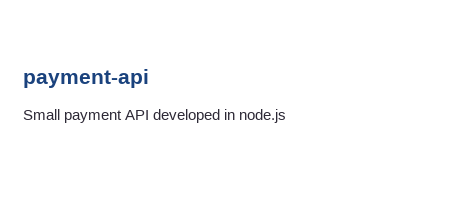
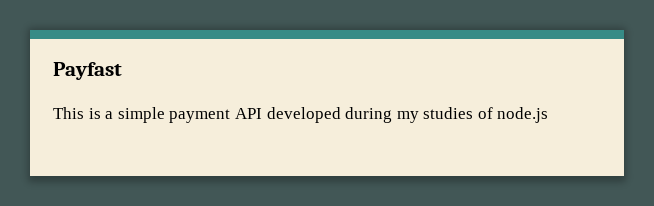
[23,69,149,88] [23,109,236,123] payment-api // Small payment API developed in -> [53,62,122,80] [53,107,493,123] Payfast // This is a simple payment API developed during my studies of

